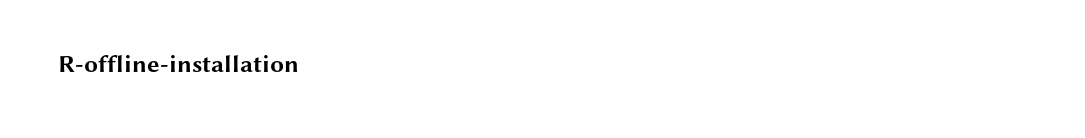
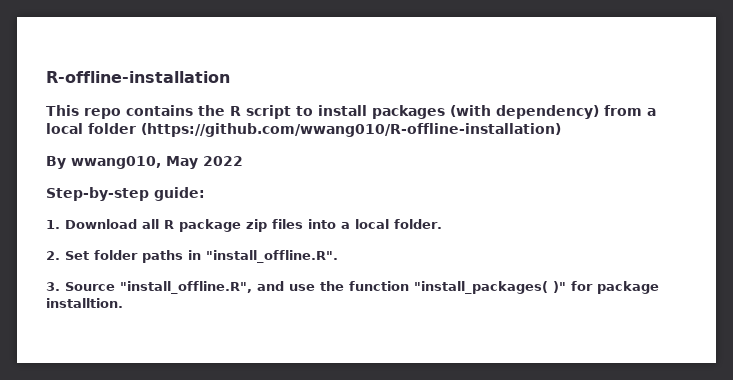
(299, 63) none -> [46,105,656,119] [46,123,561,137] [46,156,243,169] [46,187,205,201] [46,219,442,232] [46,250,338,263] [46,281,659,294] [46,298,123,308] // This repo contains the R script to install packages (with dependency) from a local folder (https://github.com/wwang010/R-offline-installation) // By wwang010, May 2022 // Step-by-step guide: // 1. Download all R package zip files into a local folder. // 2. Set folder paths in "install_offline.R". // 3. Source "install_offline.R", and use the function "install_packages( )" for package installtion.

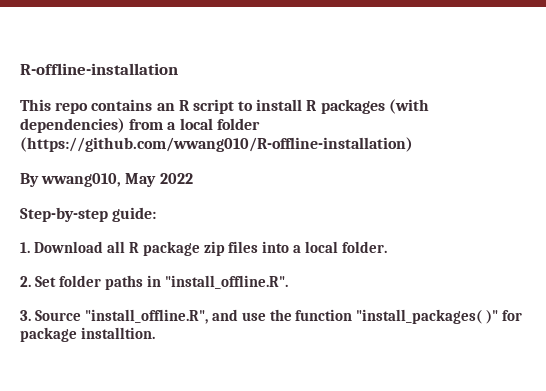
[198,105,225,116] the -> [156,103,175,111] an
(367, 110) none -> [306,100,318,111] R
[496,105,599,119] dependency) -> [20,118,125,133] dependencies)

